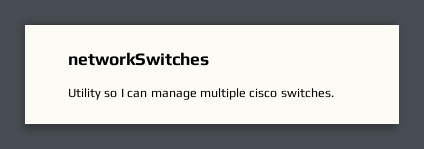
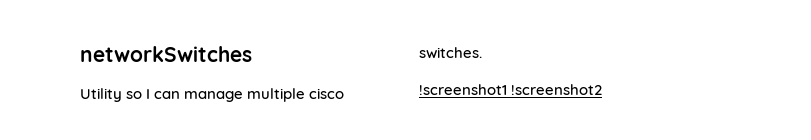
(334, 93) none -> [419,84,603,95] // !screenshot1 !screenshot2

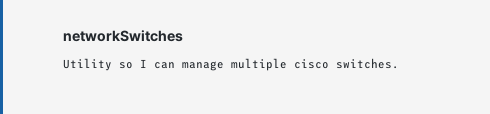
[419,84,603,95] // !screenshot1 !screenshot2 -> (399, 63) none

